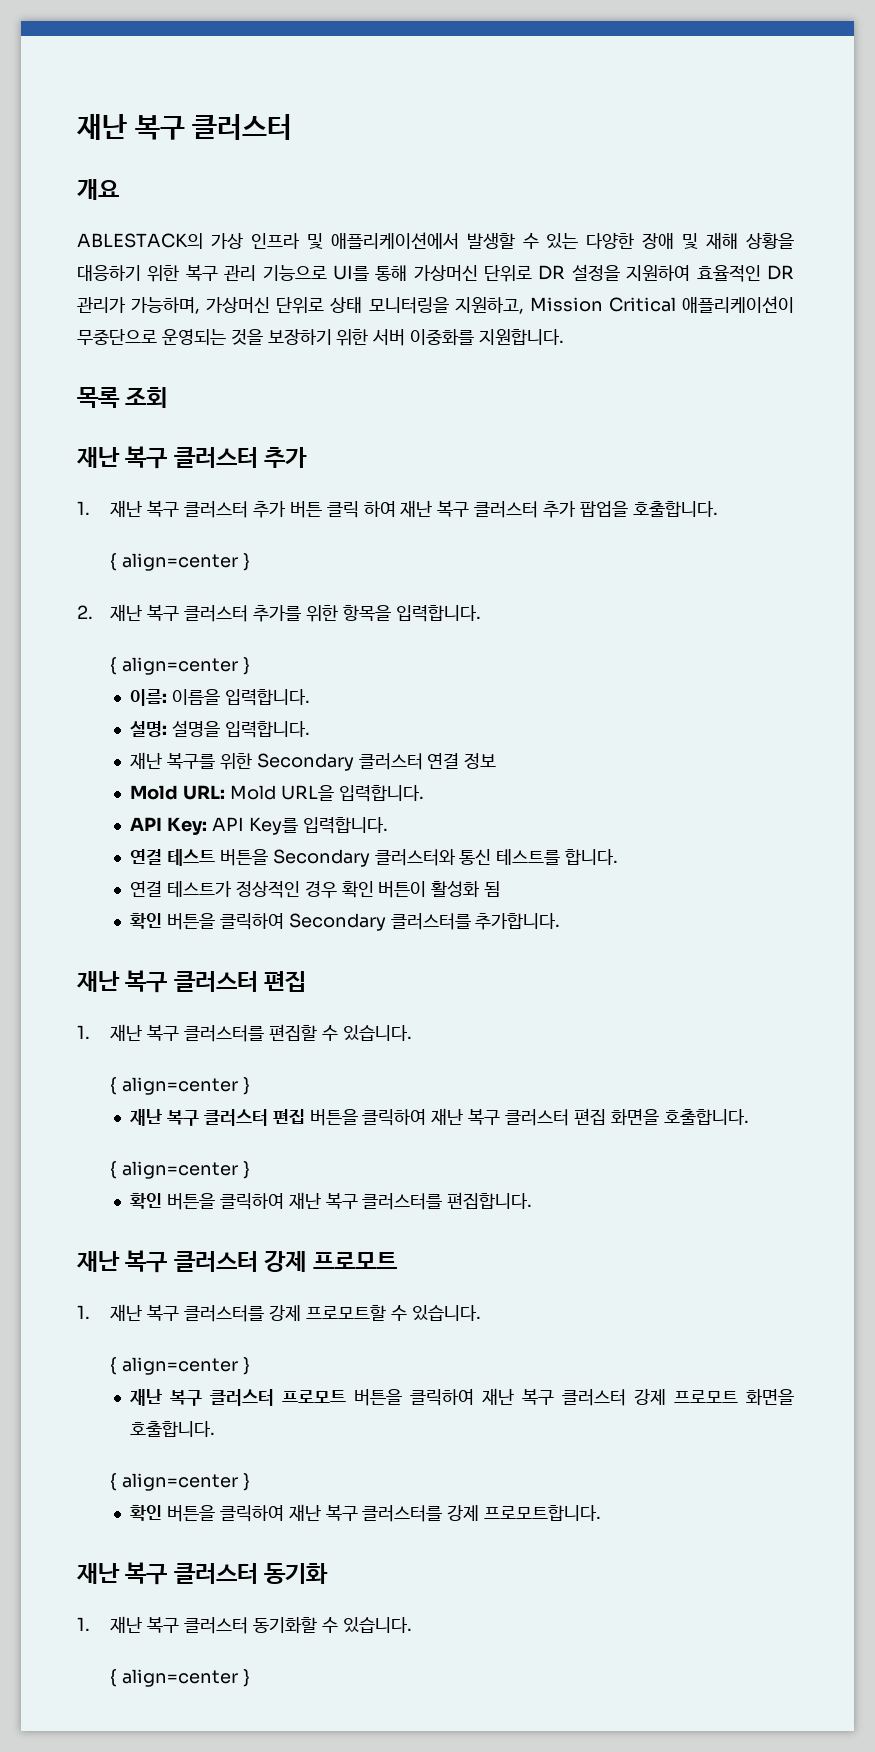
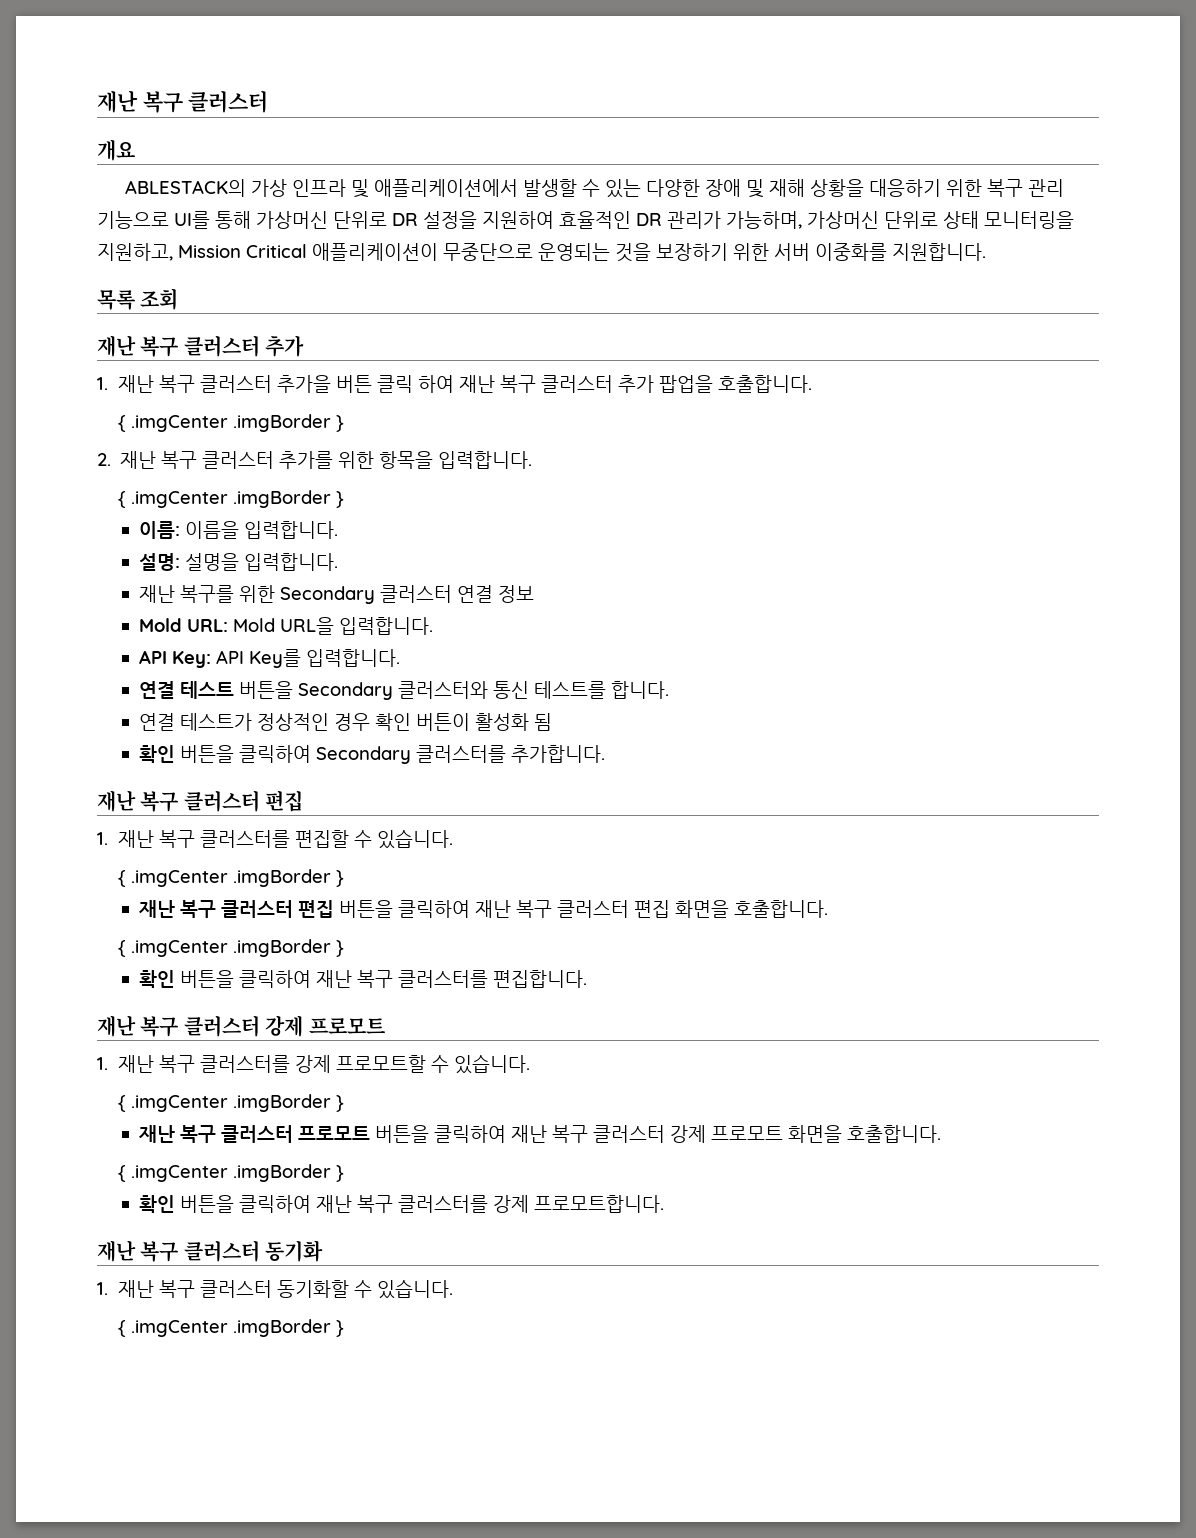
[252,501,286,518] 추가 -> [277,375,332,393] 추가을
[122,553,239,571] align=center -> [131,414,332,432] .imgCenter .imgBorder
[122,657,239,675] align=center -> [131,490,332,508] .imgCenter .imgBorder
[122,1077,239,1095] align=center -> [131,869,332,887] .imgCenter .imgBorder
[122,1161,239,1179] align=center -> [131,939,332,957] .imgCenter .imgBorder
[122,1357,239,1375] align=center -> [131,1094,332,1112] .imgCenter .imgBorder
[122,1473,239,1491] align=center -> [131,1164,332,1182] .imgCenter .imgBorder
[122,1669,239,1687] align=center -> [131,1319,332,1337] .imgCenter .imgBorder

